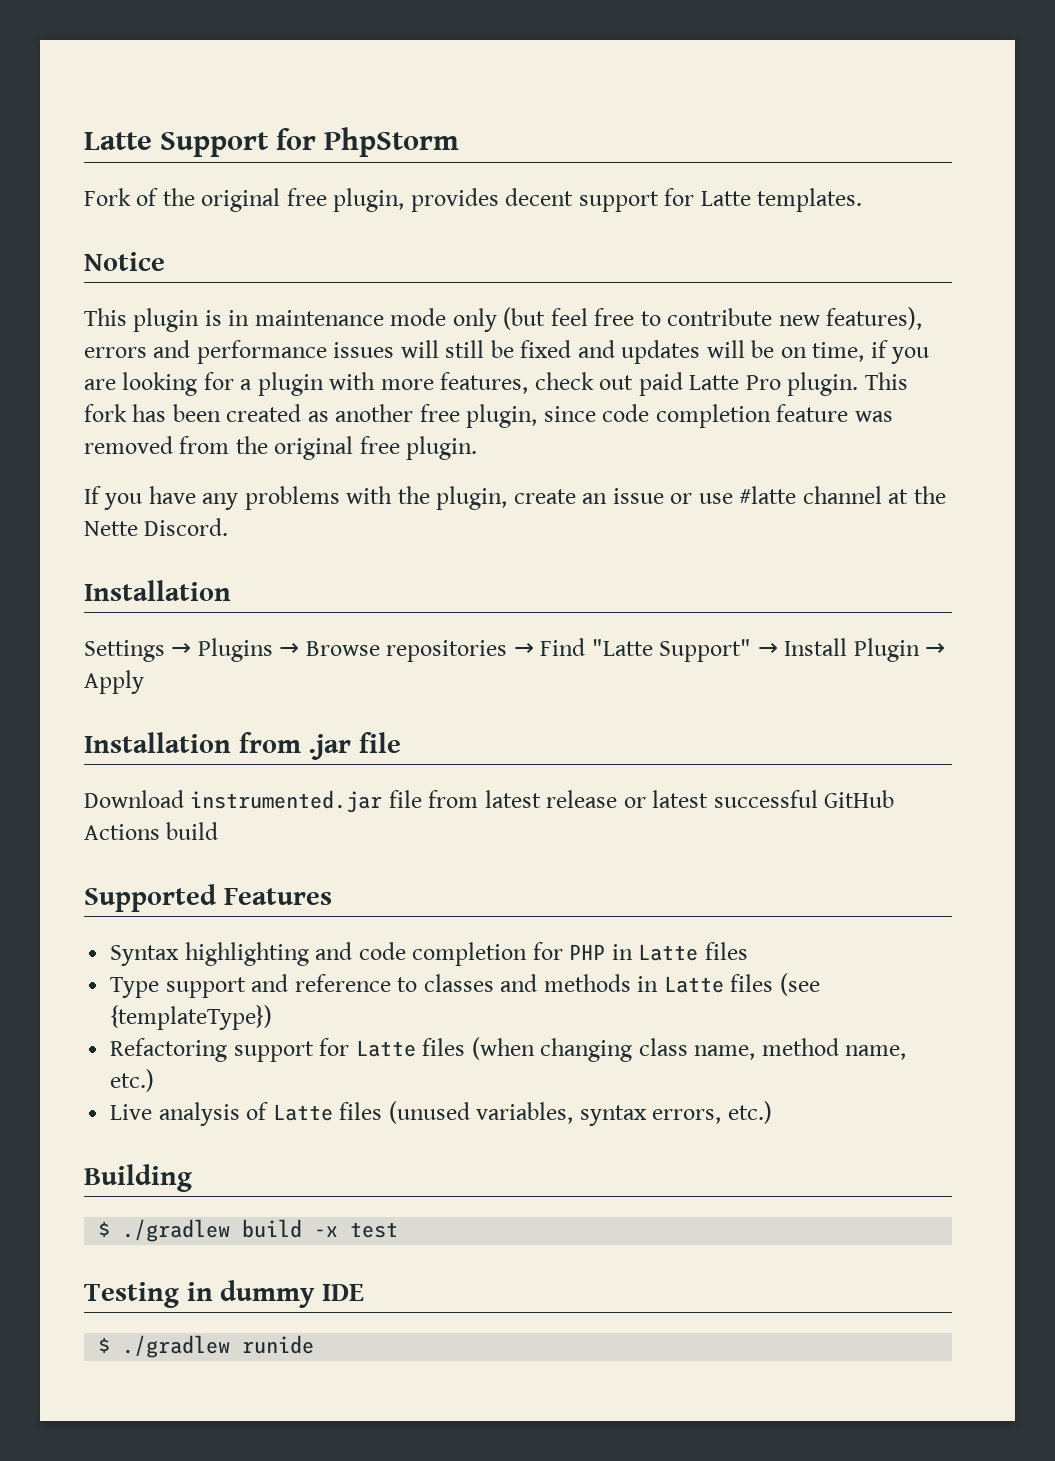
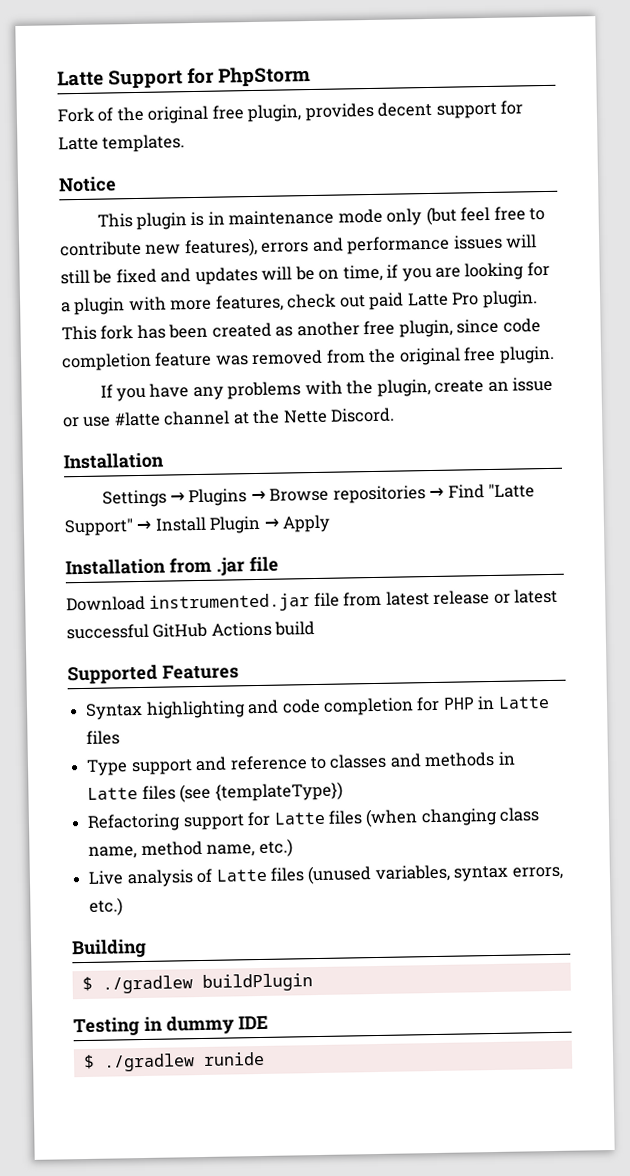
[242,1219,399,1238] build -x test -> [201,973,313,992] buildPlugin

